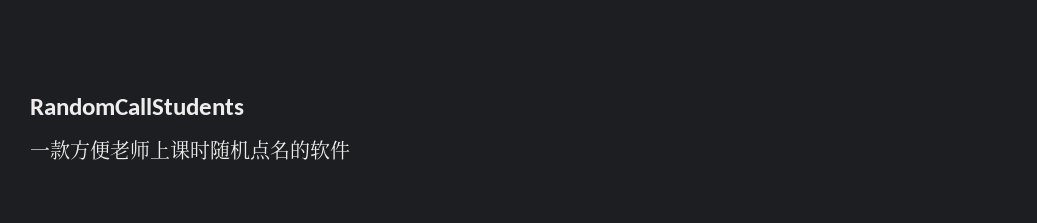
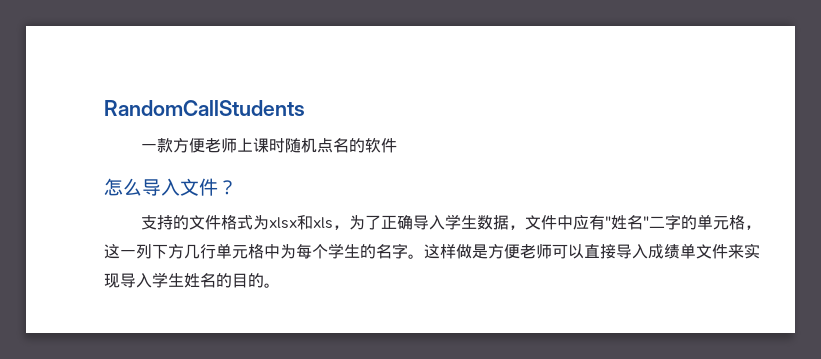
(350, 150) none -> [104,178,237,196] [141,214,762,230] [104,243,760,259] [104,272,280,288] // 怎么导入文件？ // 支持的文件格式为xlsx和xls，为了正确导入学生数据，文件中应有"姓名"二字的单元格，这一列下方几行单元格中为每个学生的名字。这样做是方便老师可以直接导入成绩单文件来实现导入学生姓名的目的。

